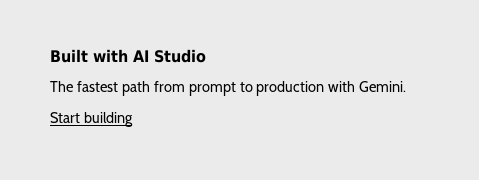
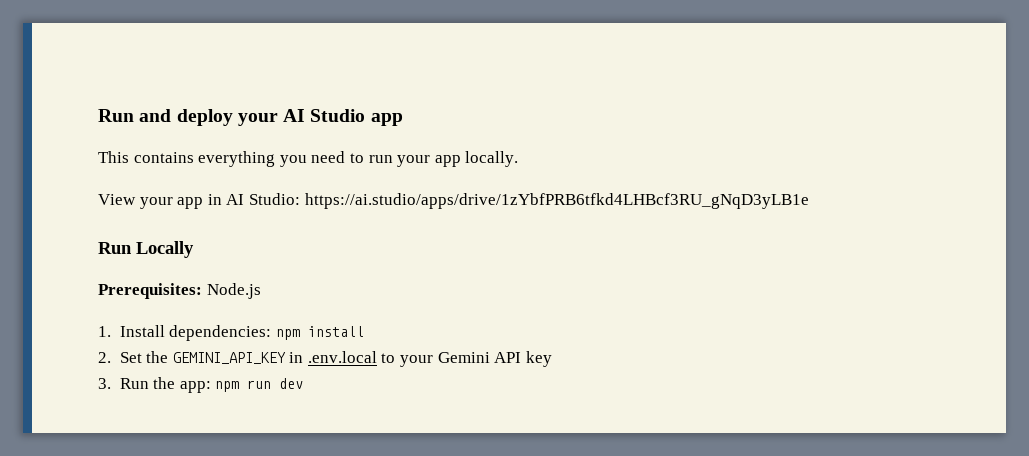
[50,49,206,63] [50,81,407,96] [50,112,133,127] Built with AI Studio // The fastest path from prompt to production with Gemini. // Start building -> [98,109,403,126] [98,151,519,167] [98,193,809,209] [98,241,194,258] [98,283,261,299] [98,325,364,341] [98,351,552,367] [98,377,304,393] Run and deploy your AI Studio app // This contains everything you need to run your app locally. // View your app in AI Studio: https://ai.studio/apps/drive/1zYbfPRB6tfkd4LHBcf3RU_gNqD3yLB1e // Run Locally // Prerequisites: Node.js // 1. Install dependencies: npm install // 2. Set the GEMINI_API_KEY in .env.local to your Gemini API key // 3. Run the app: npm run dev

